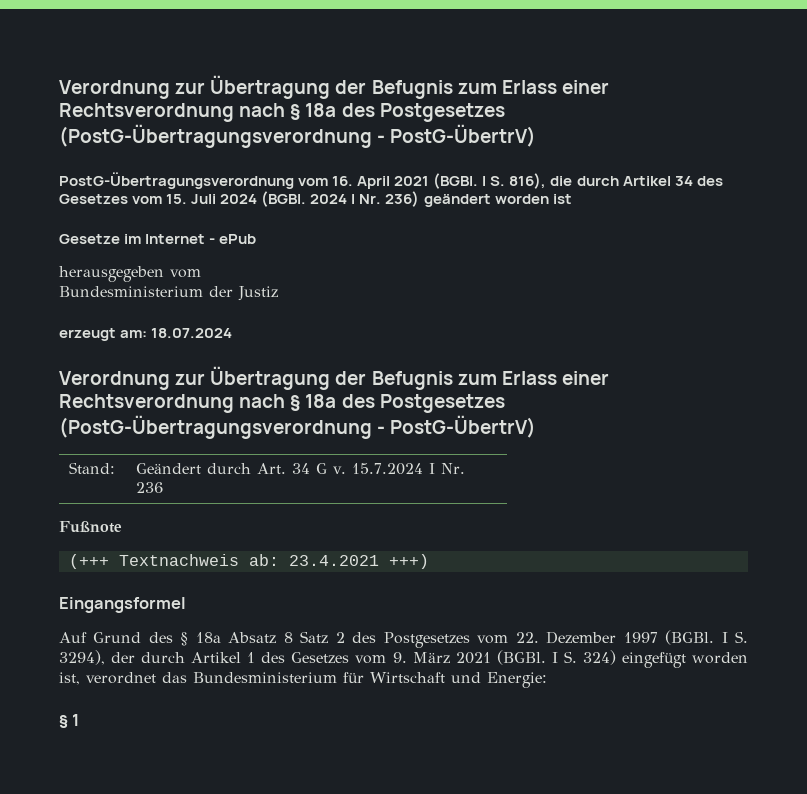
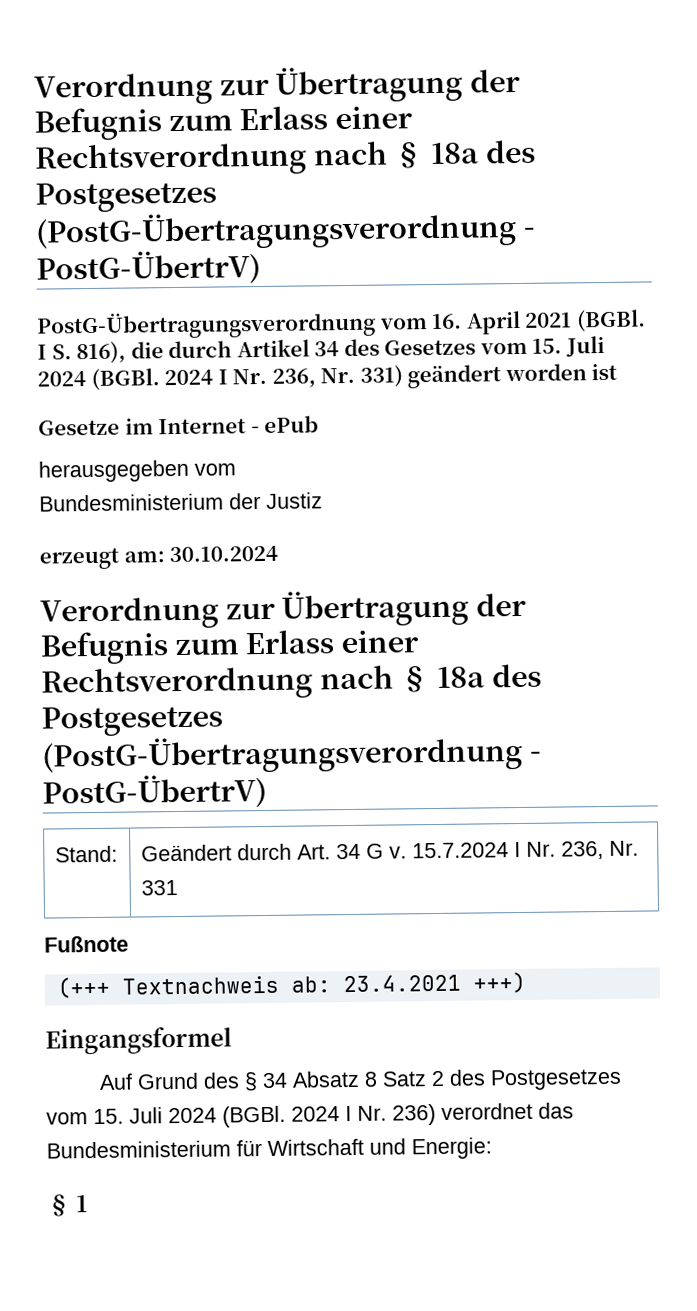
[385,191,420,207] 236) -> [271,365,403,388] 236, Nr. 331)
[151,328,233,338] 18.07.2024 -> [169,545,279,563] 30.10.2024
[136,482,164,493] 236 -> [560,840,639,860] [140,880,178,896] 236, Nr. 331
[195,632,221,643] 18a -> [261,1072,288,1089] 34
[515,630,749,645] [59,650,748,668] [59,672,80,685] 22. Dezember 1997 (BGBl. I S. 3294), der durch Artikel 1 des Gesetzes vom 9. März 2021 (BGBl. I S. 324) eingefügt worden ist, -> [93,1104,436,1128] 15. Juli 2024 (BGBl. 2024 I Nr. 236)

